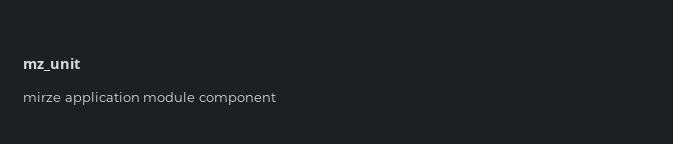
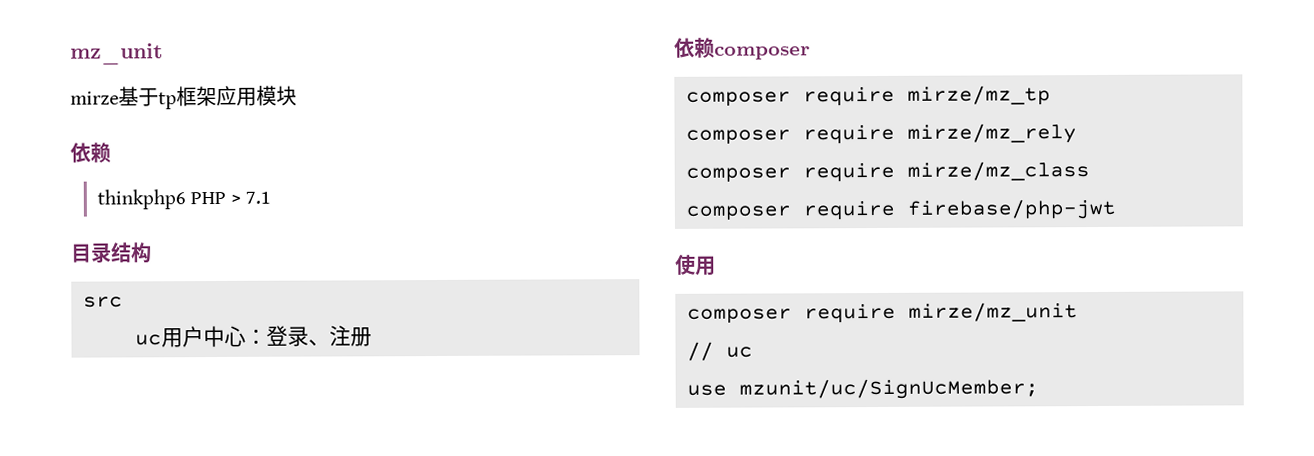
[64,92,276,105] application module component -> [118,85,297,110] [70,142,111,163] [96,189,272,210] [71,242,152,264] [83,296,123,308] [135,325,372,348] [674,37,810,60] [686,85,1051,107] [686,123,1077,145] [686,161,1090,183] [686,198,1116,221] [675,254,716,276] [687,302,1078,324] [687,341,753,361] [687,378,1039,400] 基于tp框架应用模块 // 依赖 // thinkphp6 PHP > 7.1 // 目录结构 // src // uc用户中心：登录、注册 // 依赖composer // composer require mirze/mz_tp // composer require mirze/mz_rely // composer require mirze/mz_class // composer require firebase/php-jwt // 使用 // composer require mirze/mz_unit // // uc // use mzunit/uc/SignUcMember;

